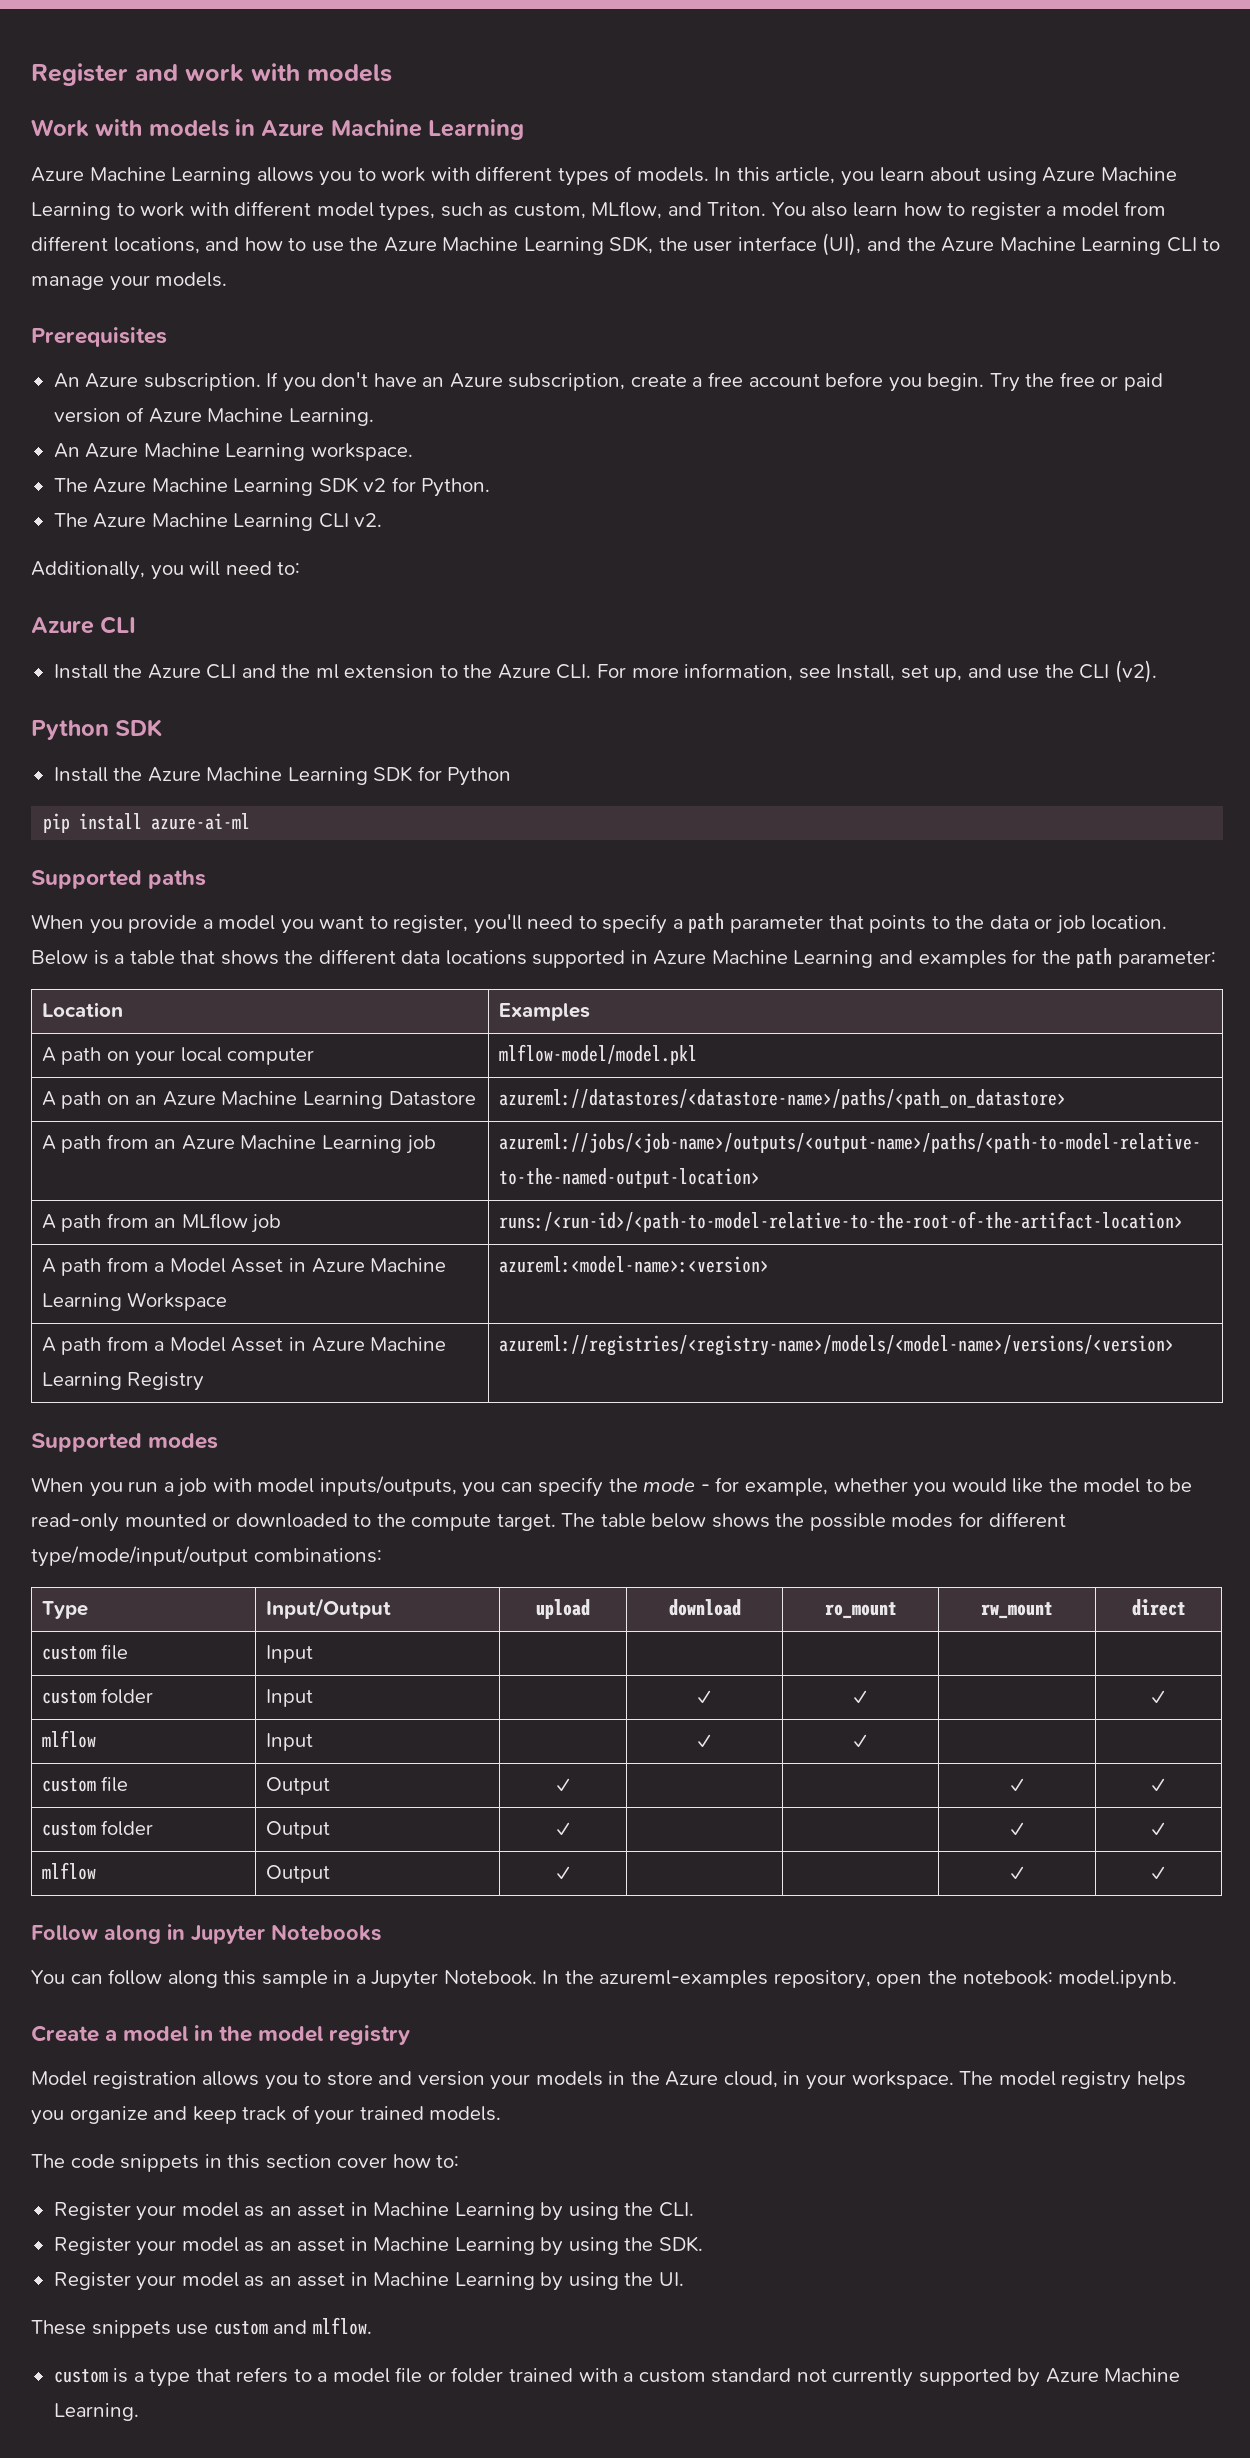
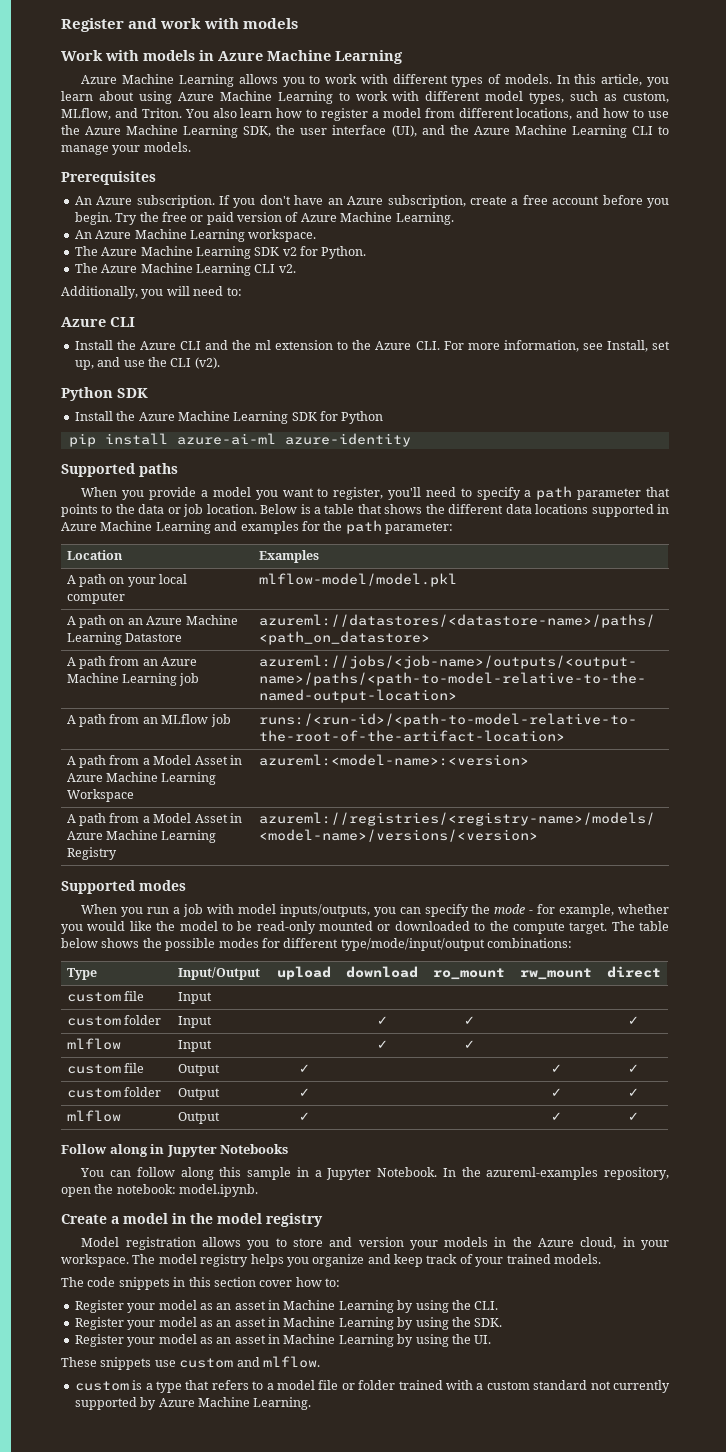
(251, 821) none -> [284,433,411,447] azure-identity

